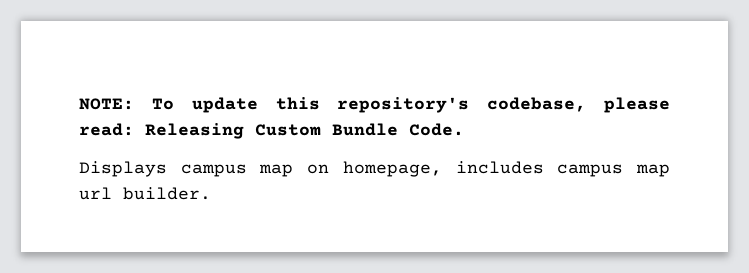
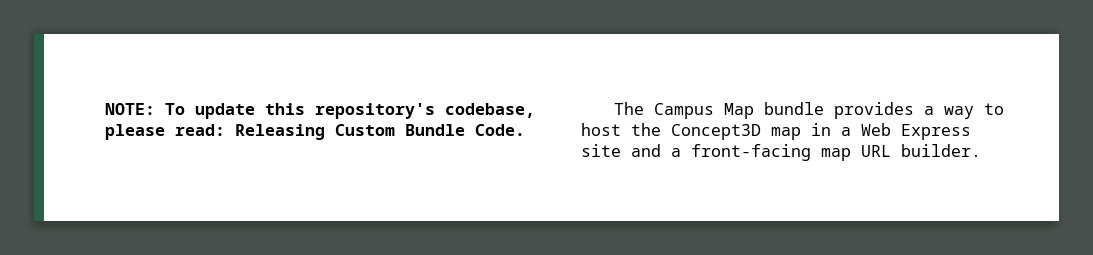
[79,161,670,177] [79,187,112,200] Displays campus map on homepage, includes campus map url -> [614,102,1005,119] [581,123,971,140] [581,144,891,161] The Campus Map bundle provides a way to host the Concept3D map in a Web Express site and a front-facing map URL

